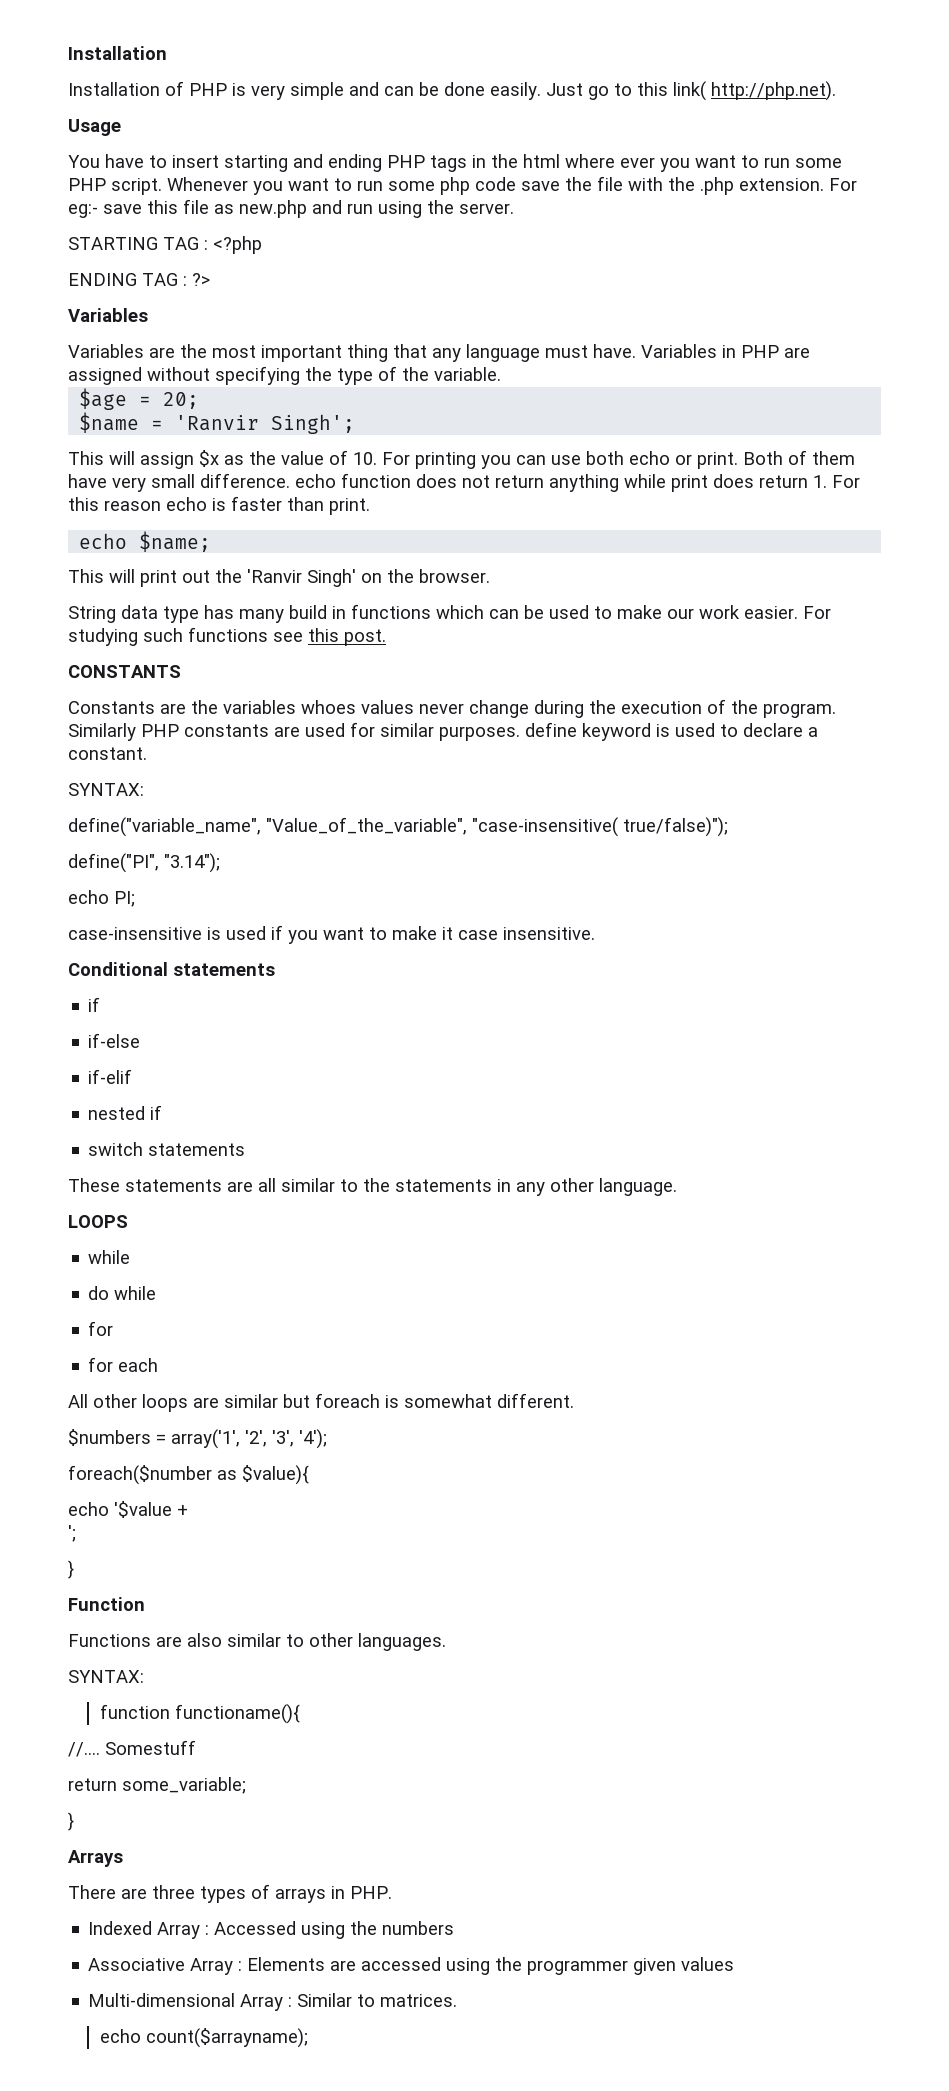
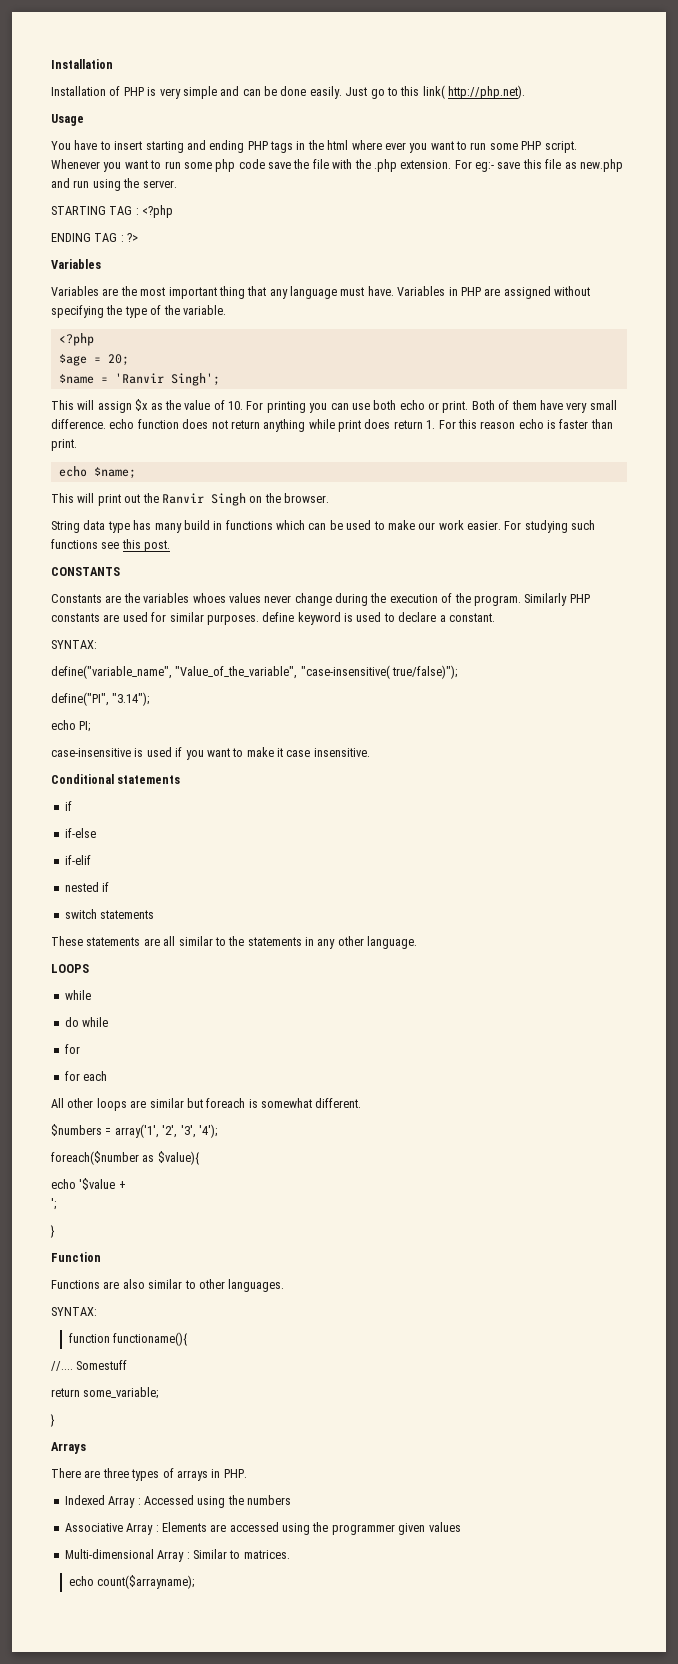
(501, 374) none -> [58,333,94,346] // <?php
[247,569,356,587] 'Ranvir Singh' -> [161,493,246,506] Ranvir Singh

